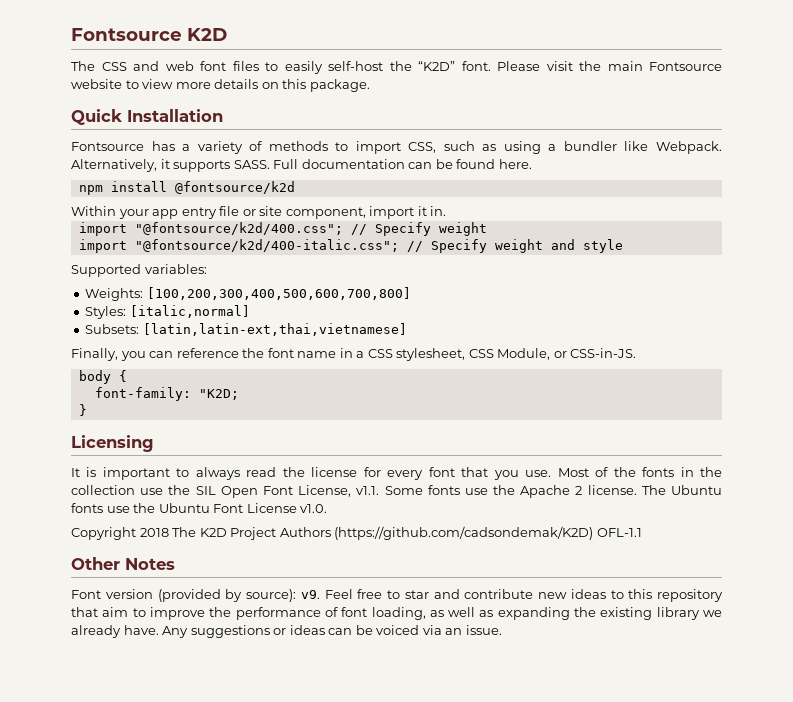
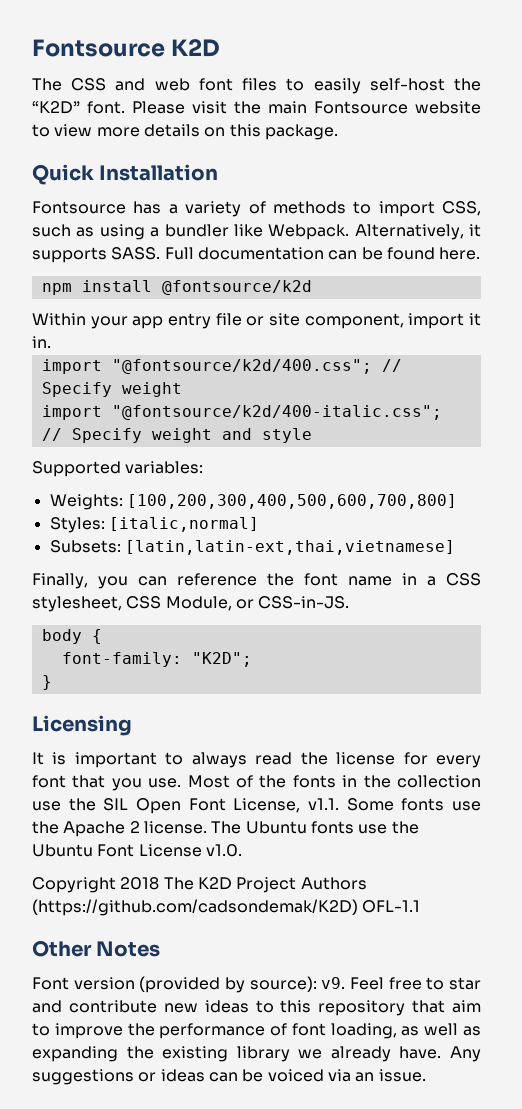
[198,389,239,400] "K2D; -> [191,652,252,667] "K2D";

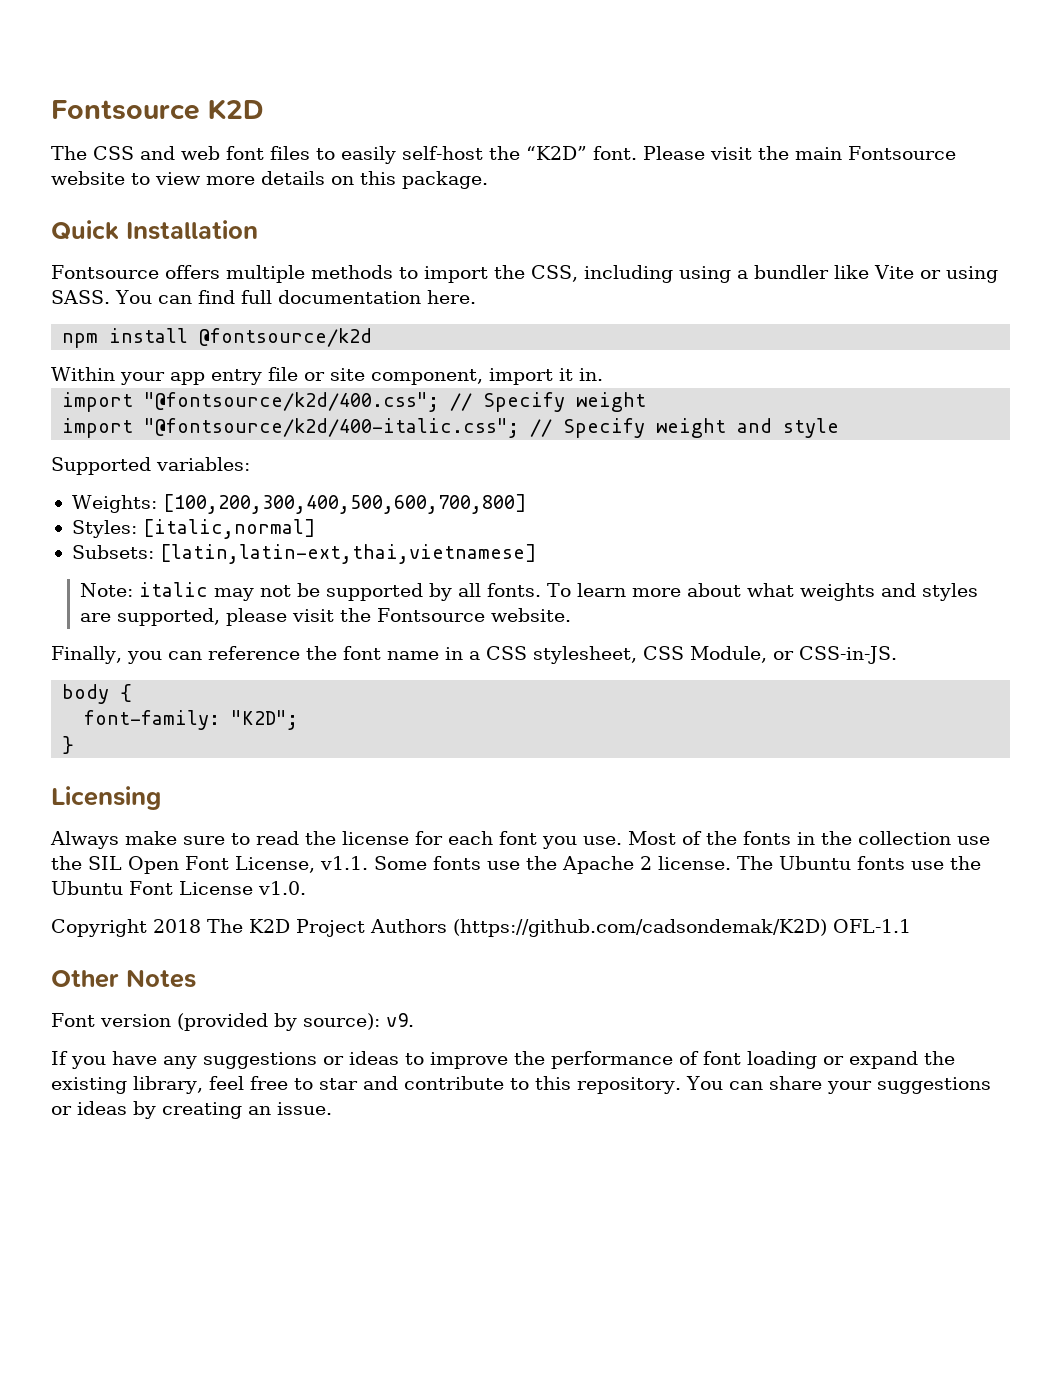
[133,201,481,217] [32,224,481,240] [32,247,435,263] has a variety of methods to import CSS, such as using a bundler like Webpack. Alternatively, it supports SASS. Full documentation can be found -> [164,265,998,283] [51,290,421,304] offers multiple methods to import the CSS, including using a bundler like Vite or using SASS. You can find full documentation
(455, 547) none -> [80,582,979,601] [80,608,572,626] // Note: italic may not be supported by all fonts. To learn more about what weights and styles are supported, please visit the Fontsource website.
[32,752,247,768] It is important to always -> [50,831,250,849] Always make sure to
[436,755,482,768] [32,775,106,788] every font that -> [448,831,537,845] each font
[350,977,482,990] [32,1000,481,1016] Feel free to star and contribute new ideas to this repository that aim -> [51,1051,399,1069] // If you have any suggestions or ideas
[330,1023,481,1039] [32,1046,481,1062] [32,1069,351,1085] loading, as well as expanding the existing library we already have. Any suggestions or ideas can be voiced via -> [747,1051,955,1069] [51,1076,991,1094] [51,1101,242,1119] loading or expand the existing library, feel free to star and contribute to this repository. You can share your suggestions or ideas by creating

